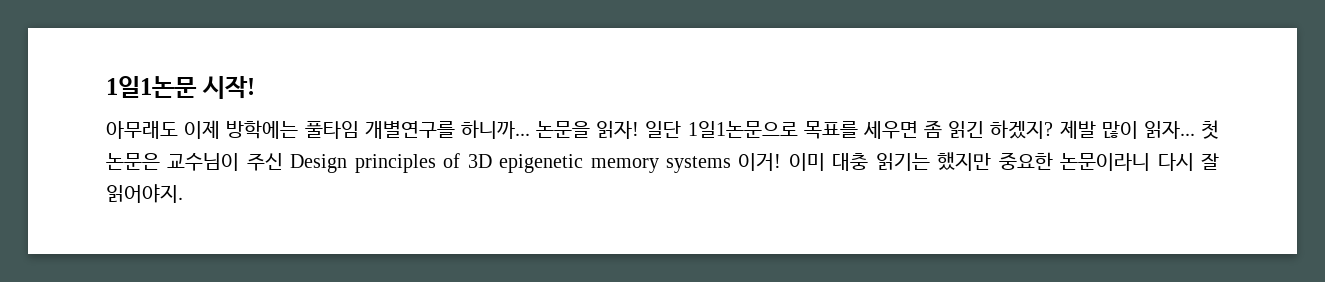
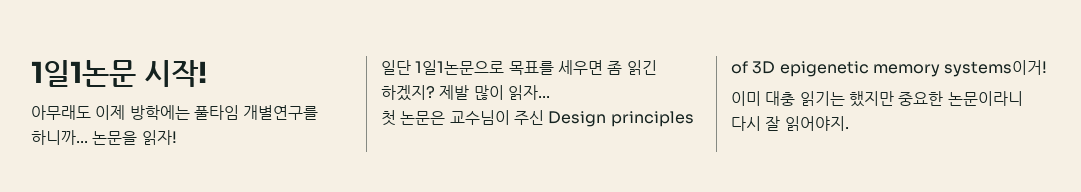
(640, 130) none -> (177, 137) //
(1195, 130) none -> (550, 92) //
[666,153,782,173] systems 이거! -> [944,60,1048,77] systems이거! //

